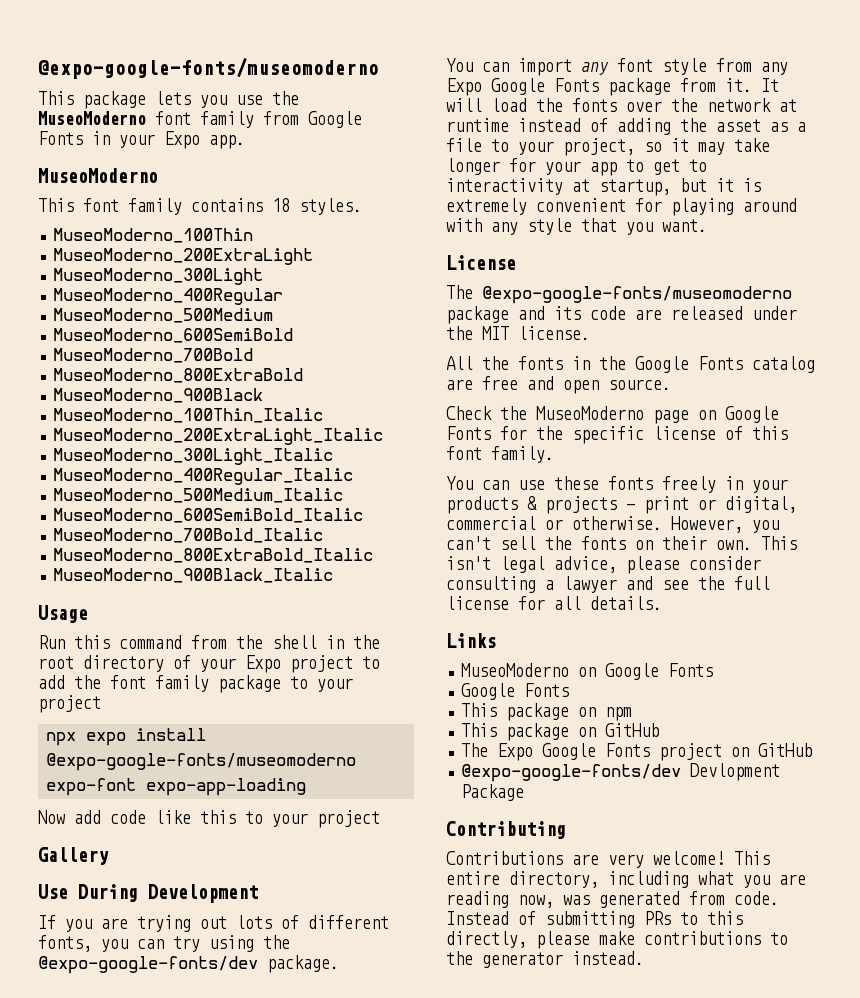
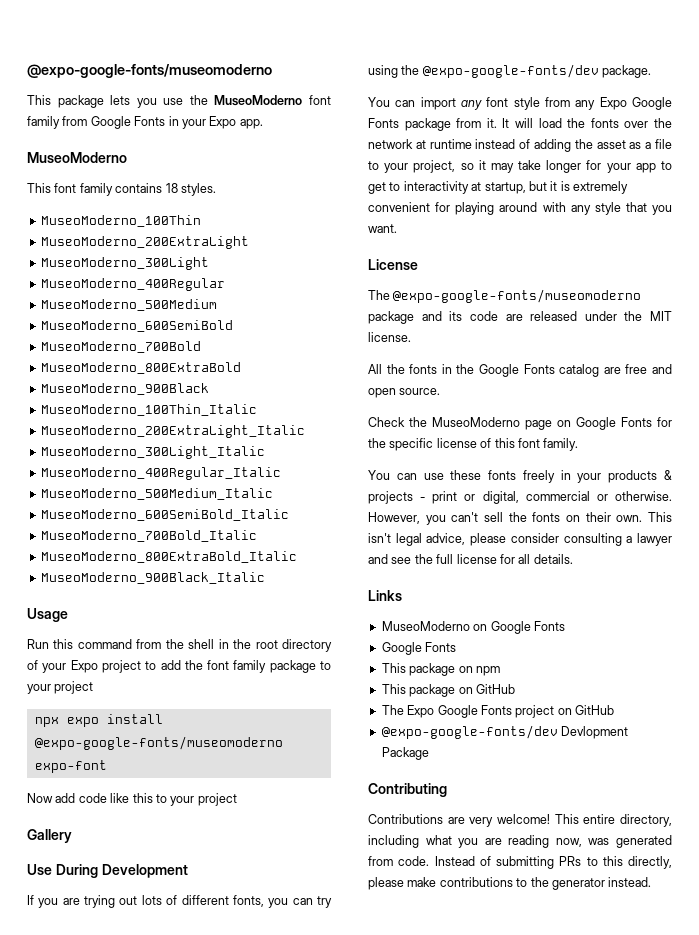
[146,778,307,796] expo-app-loading -> (107, 766) none

